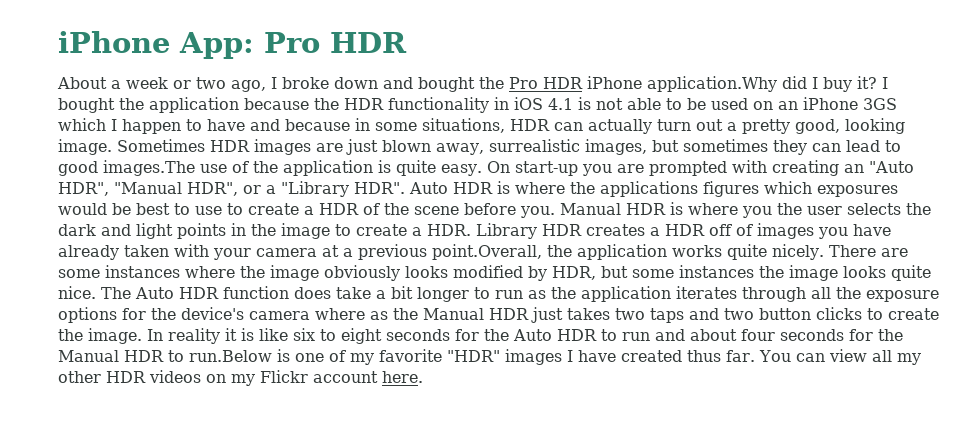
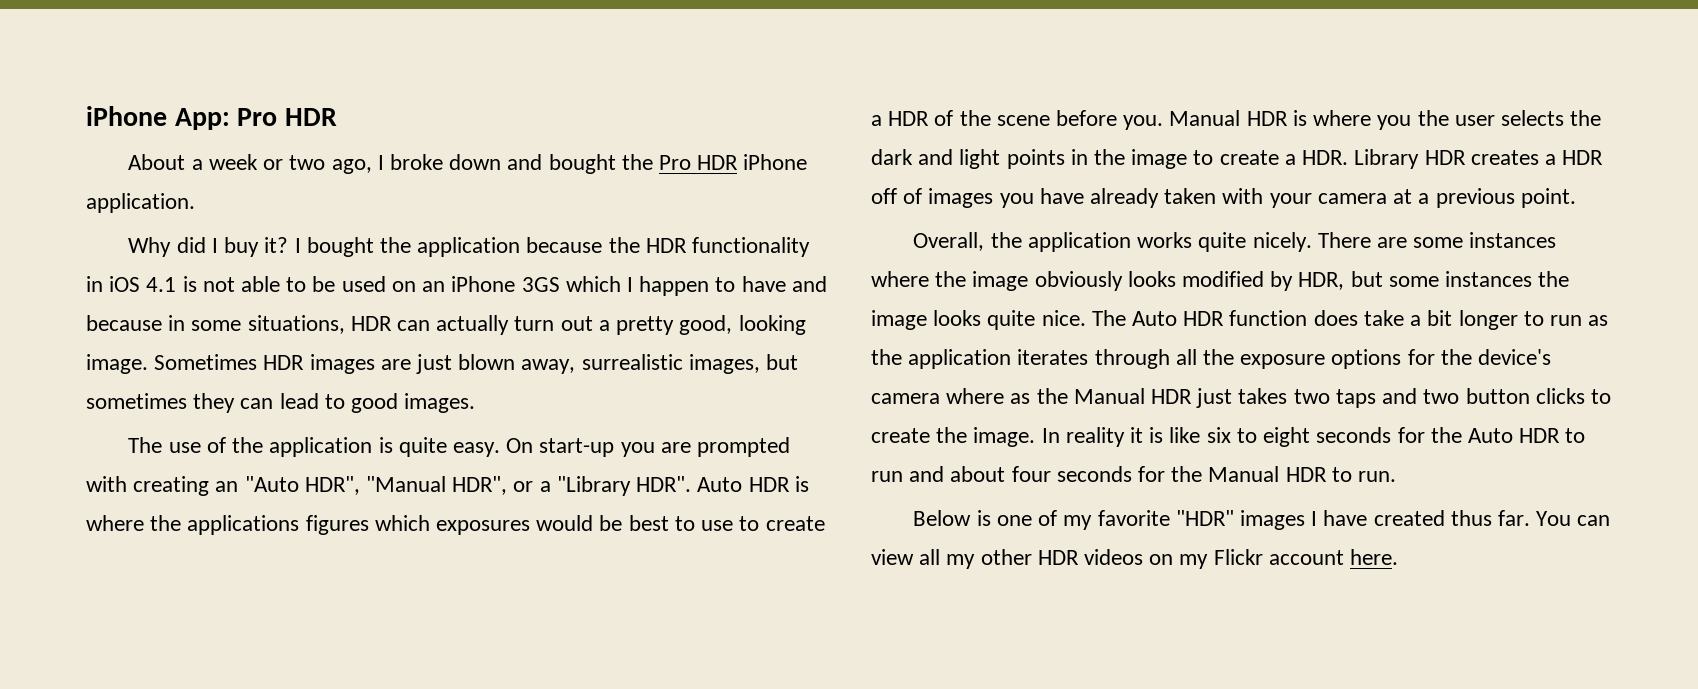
[647,76,777,92] application.Why -> [86,193,195,213] [128,237,172,257] application. // Why
[103,160,195,176] images.The -> [404,393,476,413] [128,437,163,453] images. // The
[432,244,542,260] point.Overall, -> [1520,188,1576,208] [913,232,985,251] point. // Overall,
[189,350,272,362] run.Below -> [1358,471,1397,482] [913,510,972,526] run. // Below

